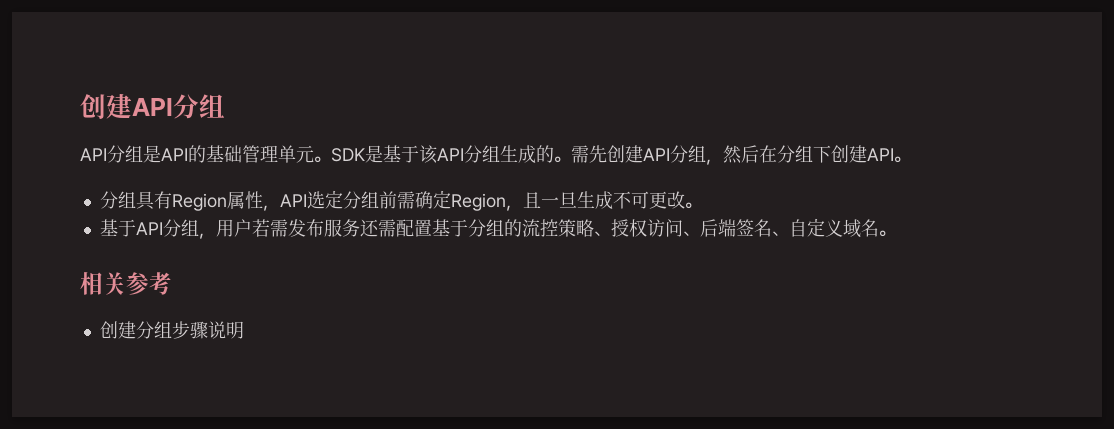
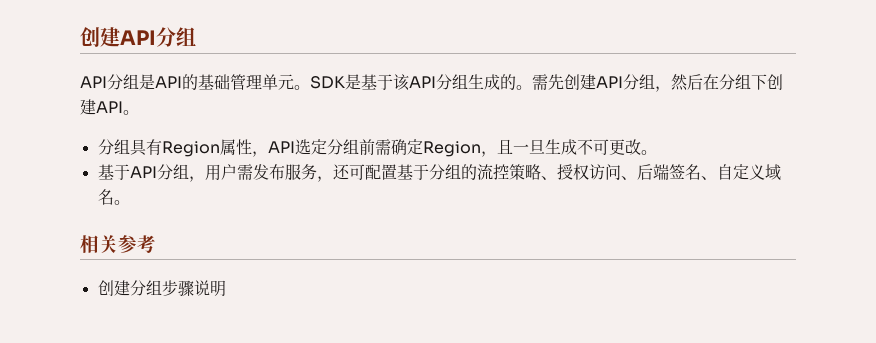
[251,219,270,237] 若 -> (237, 172) none
[359,219,396,237] 还需 -> [316,164,365,182] ，还可

